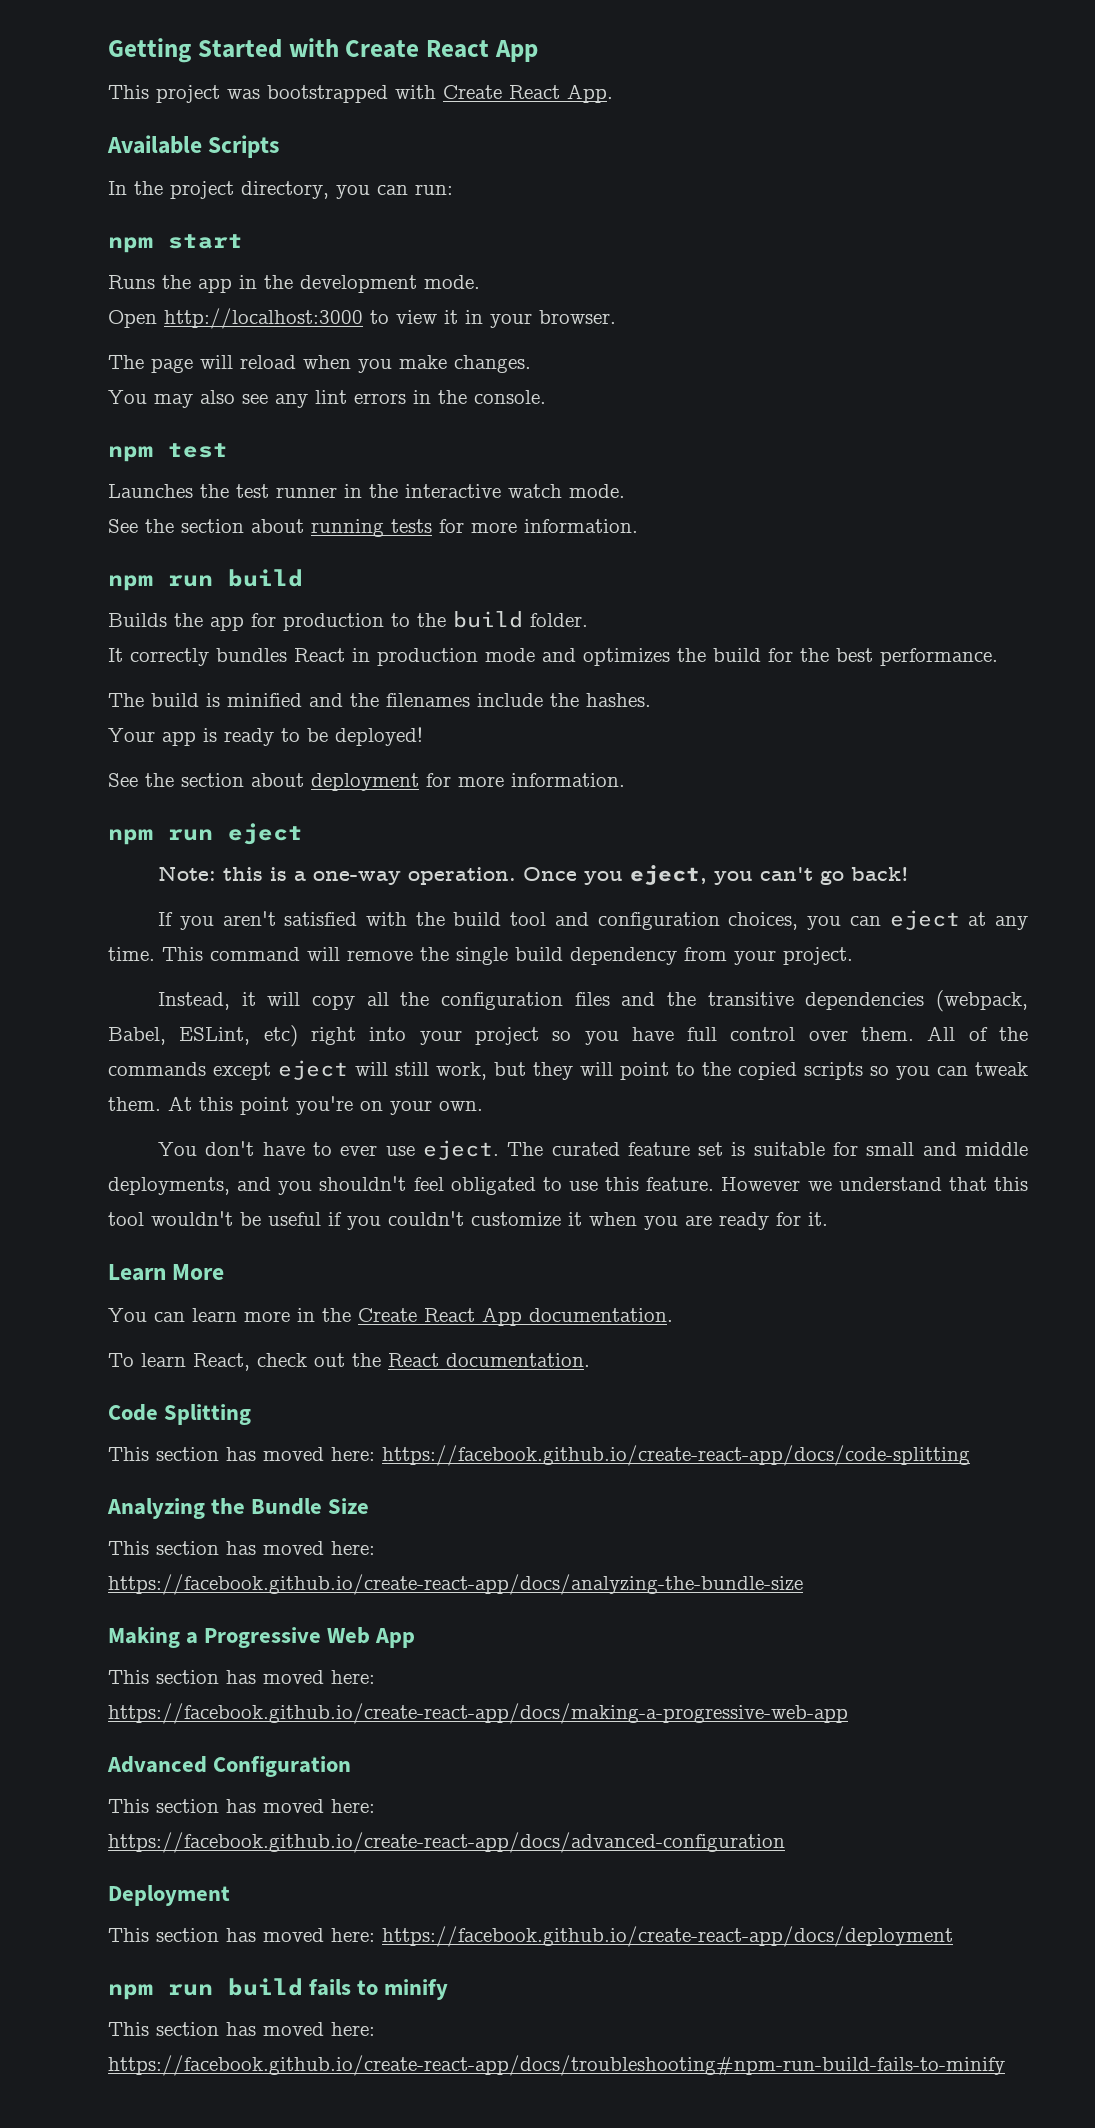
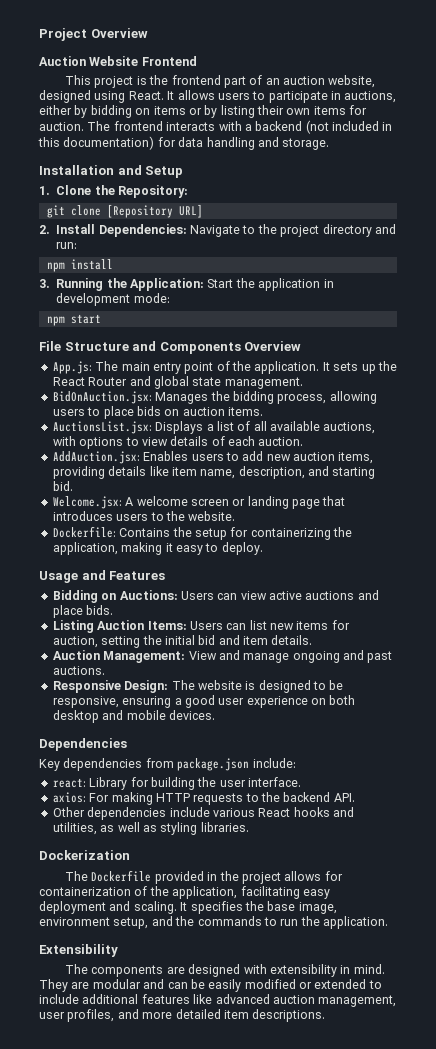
[108,38,538,63] [108,84,613,103] [107,135,280,158] [108,181,453,199] [108,234,243,253] [108,275,480,293] [108,308,616,329] [108,355,531,373] [108,390,546,408] [108,443,228,462] [108,484,625,498] [108,519,638,537] [108,569,303,591] [108,611,588,631] [108,648,998,666] [108,693,651,707] [108,727,423,746] [108,773,625,791] [108,823,303,845] [158,865,910,885] [158,910,1028,930] [108,947,853,965] [158,990,1028,1012] [108,1025,1028,1047] [108,1060,1028,1080] [108,1096,483,1115] [158,1140,1029,1160] [108,1176,1028,1195] [108,1211,828,1230] [108,1264,225,1281] [108,1307,673,1326] [108,1353,590,1371] [108,1404,252,1425] [108,1445,970,1466] [107,1498,370,1519] [108,1541,375,1555] [108,1574,803,1595] [108,1627,416,1648] [108,1670,375,1684] [108,1703,848,1724] [107,1756,352,1777] [108,1799,375,1813] [108,1832,785,1853] [108,1885,230,1906] [108,1926,953,1947] [108,1978,449,2000] [108,2022,375,2036] [108,2055,1005,2076] Getting Started with Create React App // This project was bootstrapped with Create React App. // Available Scripts // In the project directory, you can run: // npm start // Runs the app in the development mode. // Open http://localhost:3000 to view it in your browser. // The page will reload when you make changes. // You may also see any lint errors in the console. // npm test // Launches the test runner in the interactive watch mode. // See the section about running tests for more information. // npm run build // Builds the app for production to the build folder. // It correctly bundles React in production mode and optimizes the build for the best performance. // The build is minified and the filenames include the hashes. // Your app is ready to be deployed! // See the section about deployment for more information. // npm run eject // Note: this is a one-way operation. Once you eject, you can't go back! // If you aren't satisfied with the build tool and configuration choices, you can eject at any time. This command will remove the single build dependency from your project. // Instead, it will copy all the configuration files and the transitive dependencies (webpack, Babel, ESLint, etc) right into your project so you have full control over them. All of the commands except eject will still work, but they will point to the copied scripts so you can tweak them. At this point you're on your own. // You don't have to ever use eject. The curated feature set is suitable for small and middle deployments, and you shouldn't feel obligated to use this feature. However we understand that this tool wouldn't be useful if you couldn't customize it when you are ready for it. // Learn More // You can learn more in the Create React App documentation. // To learn React, check out the React documentation. // Code Splitting // This section has moved here: https://facebook.github.io/create-react-app/docs/code-splitting // Analyzing the Bundle Size // This section has moved here: https://facebook.github.io/create-react-app/docs/analyzing-the-bundle-size // Making a Progressive Web App // This section has moved here: https://facebook.github.io/create-react-app/docs/making-a-progressive-web-app // Advanced Configuration // This section has moved here: https://facebook.github.io/create-react-app/docs/advanced-configuration // Deployment // This section has moved here: https://facebook.github.io/create-react-app/docs/deployment // npm run build fails to minify // This section has moved here: https://facebook.github.io/create-react-app/docs/troubleshooting#npm-run-build-fails-to-minify -> [39,28,148,41] [39,56,197,66] [65,75,376,88] [39,90,397,103] [39,105,368,118] [39,120,393,134] [38,136,330,150] [39,165,184,178] [39,185,188,198] [46,204,203,218] [39,224,396,237] [56,242,78,249] [46,259,113,272] [39,278,334,291] [56,293,170,306] [46,314,101,326] [39,341,302,354] [52,361,397,374] [52,376,303,389] [52,391,377,404] [52,406,263,419] [52,421,376,434] [52,436,304,449] [52,451,374,464] [52,466,376,479] [52,481,73,491] [52,496,346,509] [52,511,236,521] [52,526,352,540] [52,542,263,555] [39,570,166,583] [52,590,379,603] [52,605,114,618] [52,620,350,633] [52,635,313,648] [52,650,393,663] [52,666,105,675] [52,680,344,693] [52,695,356,708] [52,710,215,723] [39,738,127,751] [39,758,296,771] [52,777,301,790] [52,792,355,805] [52,807,354,820] [52,822,249,835] [39,850,130,860] [65,870,343,884] [39,886,330,899] [39,901,337,914] [39,916,388,929] [39,944,118,957] [65,964,385,977] [39,979,382,992] [39,994,397,1007] [39,1009,326,1022] Project Overview // Auction Website Frontend // This project is the frontend part of an auction website, designed using React. It allows users to participate in auctions, either by bidding on items or by listing their own items for auction. The frontend interacts with a backend (not included in this documentation) for data handling and storage. // Installation and Setup // 1. Clone the Repository: // git clone [Repository URL] // 2. Install Dependencies: Navigate to the project directory and run: // npm install // 3. Running the Application: Start the application in development mode: // npm start // File Structure and Components Overview // App.js: The main entry point of the application. It sets up the React Router and global state management. // BidOnAuction.jsx: Manages the bidding process, allowing users to place bids on auction items. // AuctionsList.jsx: Displays a list of all available auctions, with options to view details of each auction. // AddAuction.jsx: Enables users to add new auction items, providing details like item name, description, and starting bid. // Welcome.jsx: A welcome screen or landing page that introduces users to the website. // Dockerfile: Contains the setup for containerizing the application, making it easy to deploy. // Usage and Features // Bidding on Auctions: Users can view active auctions and place bids. // Listing Auction Items: Users can list new items for auction, setting the initial bid and item details. // Auction Management: View and manage ongoing and past auctions. // Responsive Design: The website is designed to be responsive, ensuring a good user experience on both desktop and mobile devices. // Dependencies // Key dependencies from package.json include: // react: Library for building the user interface. // axios: For making HTTP requests to the backend API. // Other dependencies include various React hooks and utilities, as well as styling libraries. // Dockerization // The Dockerfile provided in the project allows for containerization of the application, facilitating easy deployment and scaling. It specifies the base image, environment setup, and the commands to run the application. // Extensibility // The components are designed with extensibility in mind. They are modular and can be easily modified or extended to include additional features like advanced auction management, user profiles, and more detailed item descriptions.

